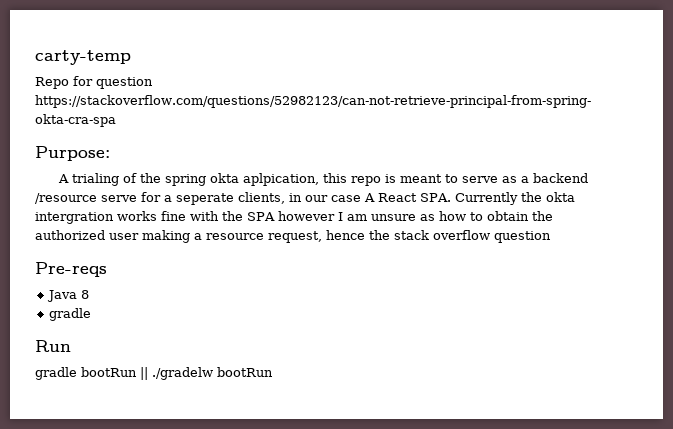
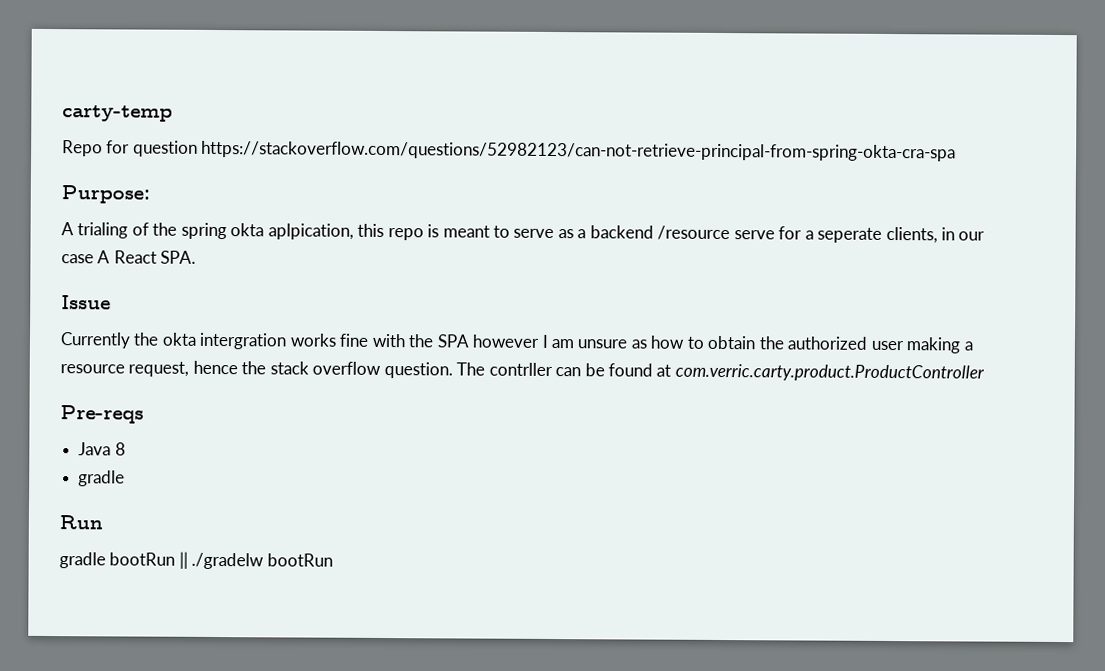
(451, 197) none -> [61,295,111,310] // Issue //
[494,231,551,243] question -> [383,361,985,382] question. The contrller can be found at com.verric.carty.product.ProductController

